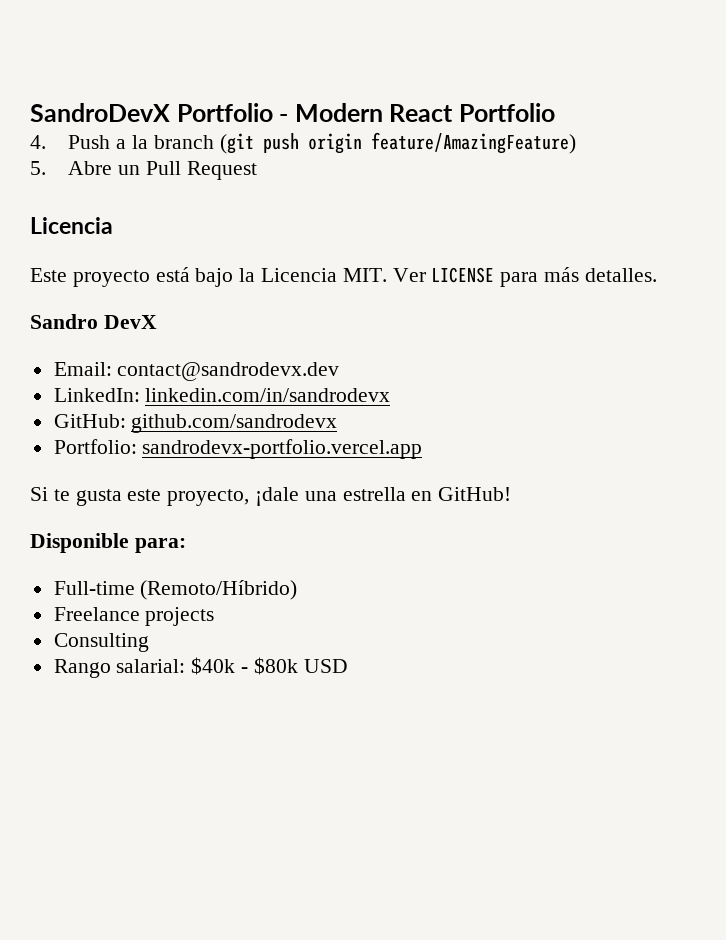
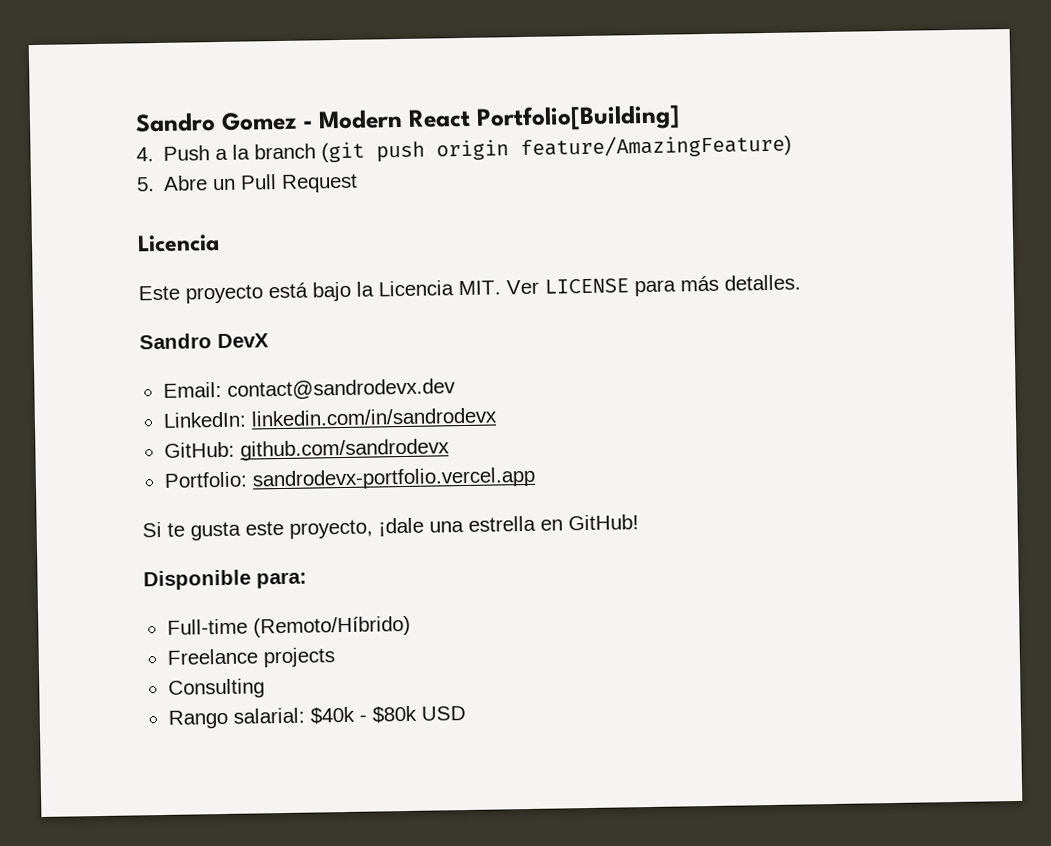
[30,103,273,122] SandroDevX Portfolio -> [135,111,297,133] Sandro Gomez
[459,103,556,122] Portfolio -> [476,104,680,132] Portfolio[Building]

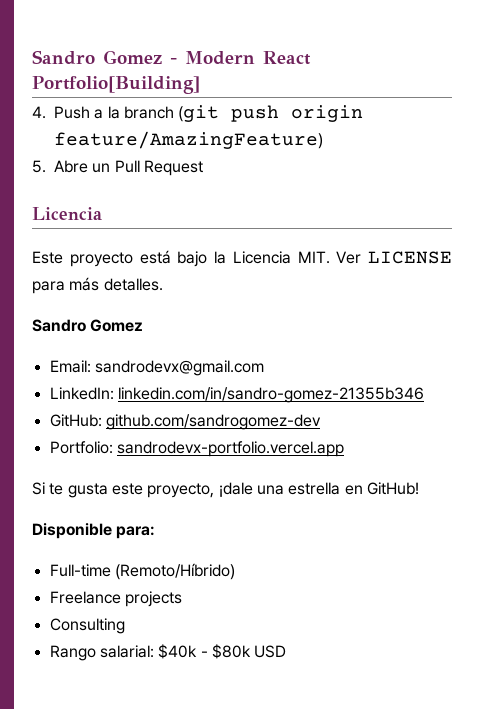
[217,333,269,349] DevX -> [90,319,144,332] Gomez
[226,378,456,401] contact@sandrodevx.dev -> [94,360,264,376] sandrodevx@gmail.com
[250,407,497,427] linkedin.com/in/sandrodevx -> [117,387,424,403] linkedin.com/in/sandro-gomez-21355b346
[239,438,450,461] github.com/sandrodevx -> [105,414,321,430] github.com/sandrogomez-dev

